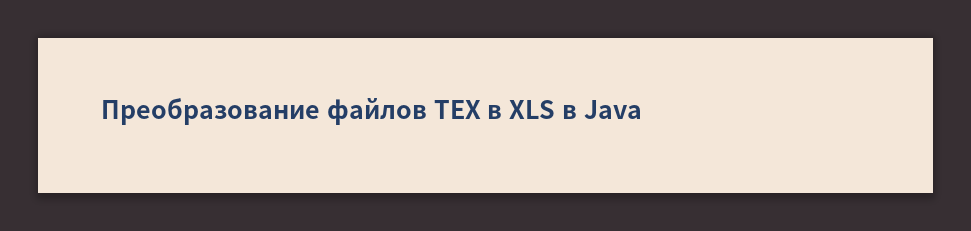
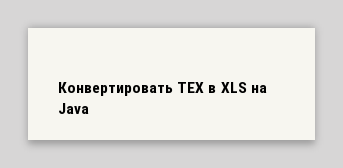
[101,97,427,125] Преобразование файлов -> [58,82,173,96] Конвертировать
[561,105,577,119] в -> [250,85,267,93] на

